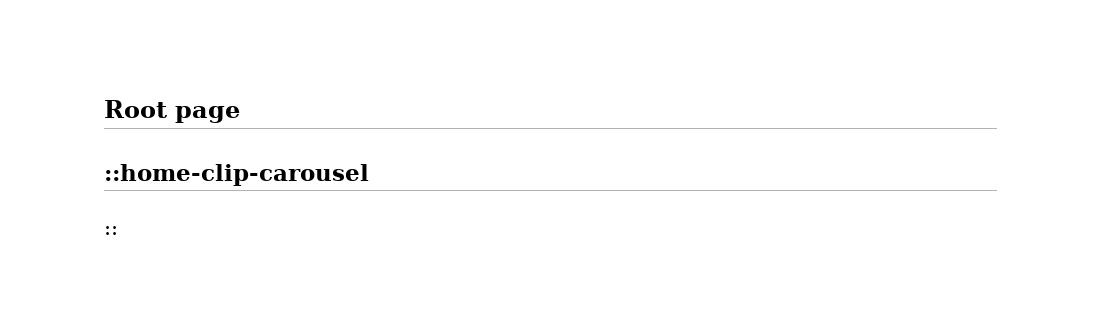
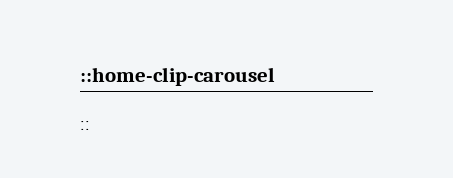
[104,100,240,123] Root page // -> (80, 76) none

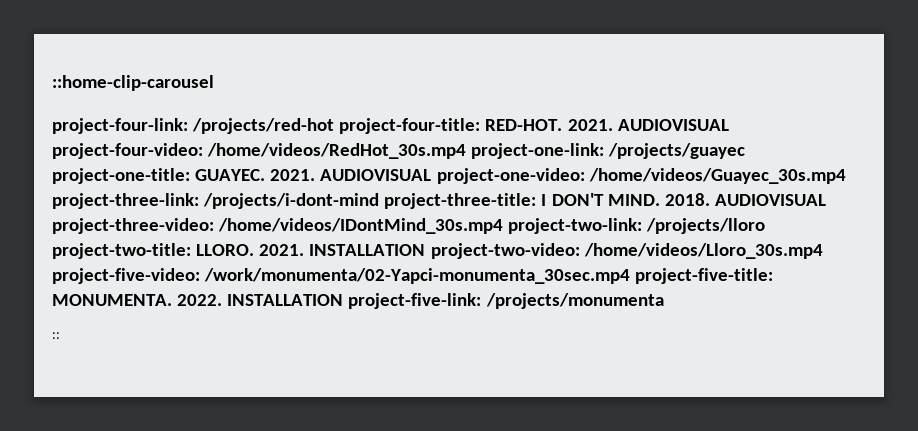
(275, 76) none -> [52,118,729,134] [52,143,746,159] [52,168,846,184] [52,193,826,209] [52,218,766,234] [52,243,823,259] [52,268,774,284] [52,293,664,309] // project-four-link: /projects/red-hot project-four-title: RED-HOT. 2021. AUDIOVISUAL project-four-video: /home/videos/RedHot_30s.mp4 project-one-link: /projects/guayec project-one-title: GUAYEC. 2021. AUDIOVISUAL project-one-video: /home/videos/Guayec_30s.mp4 project-three-link: /projects/i-dont-mind project-three-title: I DON'T MIND. 2018. AUDIOVISUAL project-three-video: /home/videos/IDontMind_30s.mp4 project-two-link: /projects/lloro project-two-title: LLORO. 2021. INSTALLATION project-two-video: /home/videos/Lloro_30s.mp4 project-five-video: /work/monumenta/02-Yapci-monumenta_30sec.mp4 project-five-title: MONUMENTA. 2022. INSTALLATION project-five-link: /projects/monumenta

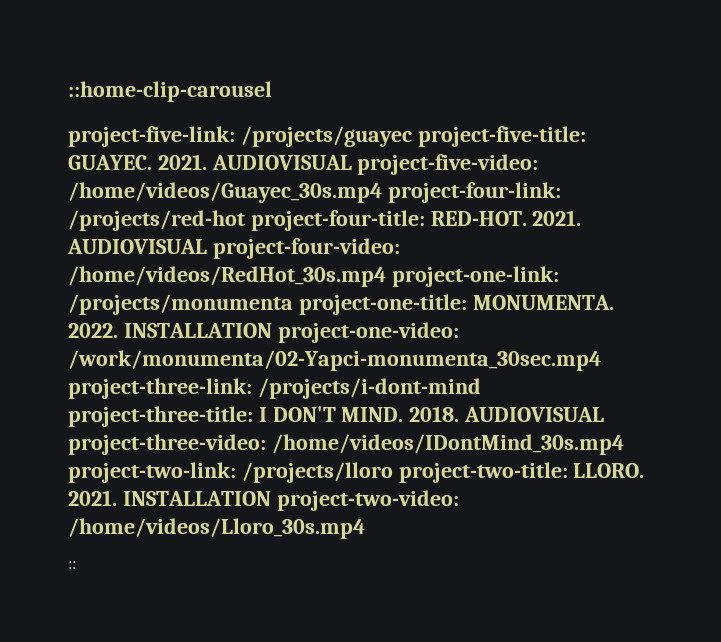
(214, 83) none -> [68,126,586,147] [68,154,539,175] [68,182,382,203] project-five-link: /projects/guayec project-five-title: GUAYEC. 2021. AUDIOVISUAL project-five-video: /home/videos/Guayec_30s.mp4
[608,143,746,159] [52,168,846,184] /projects/guayec project-one-title: GUAYEC. 2021. AUDIOVISUAL project-one-video: /home/videos/Guayec_30s.mp4 -> [68,294,614,315] [68,322,459,343] [68,350,601,371] /projects/monumenta project-one-title: MONUMENTA. 2022. INSTALLATION project-one-video: /work/monumenta/02-Yapci-monumenta_30sec.mp4
[52,268,774,284] [52,293,664,309] project-five-video: /work/monumenta/02-Yapci-monumenta_30sec.mp4 project-five-title: MONUMENTA. 2022. INSTALLATION project-five-link: /projects/monumenta -> (365, 528) none

